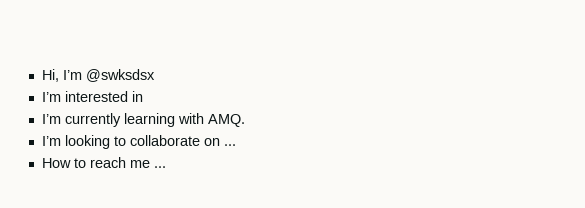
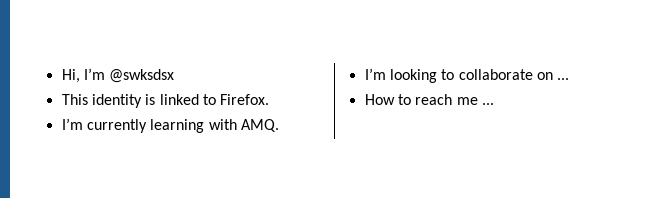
[41,91,143,102] I’m interested in -> [61,94,270,108] This identity is linked to Firefox.

